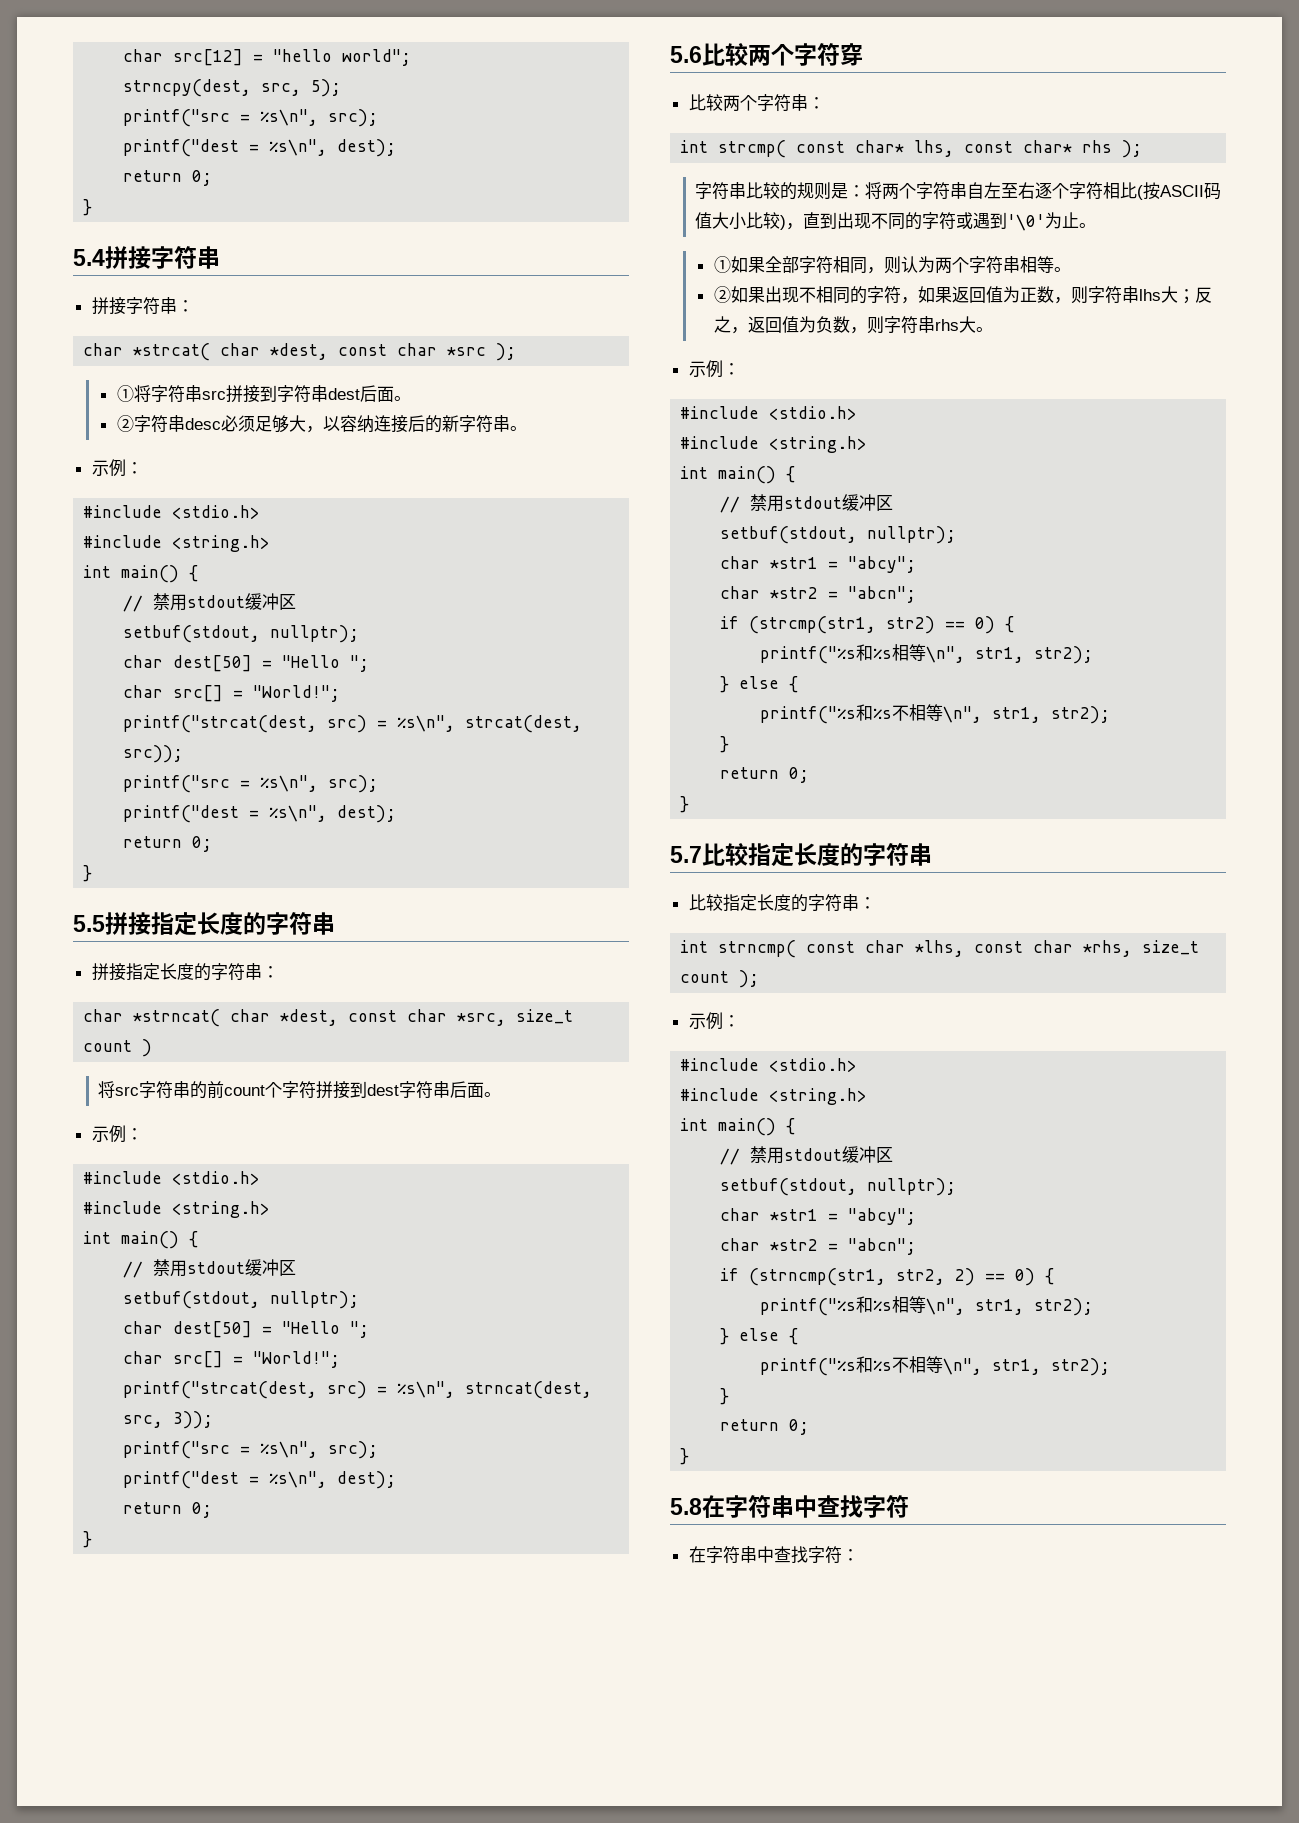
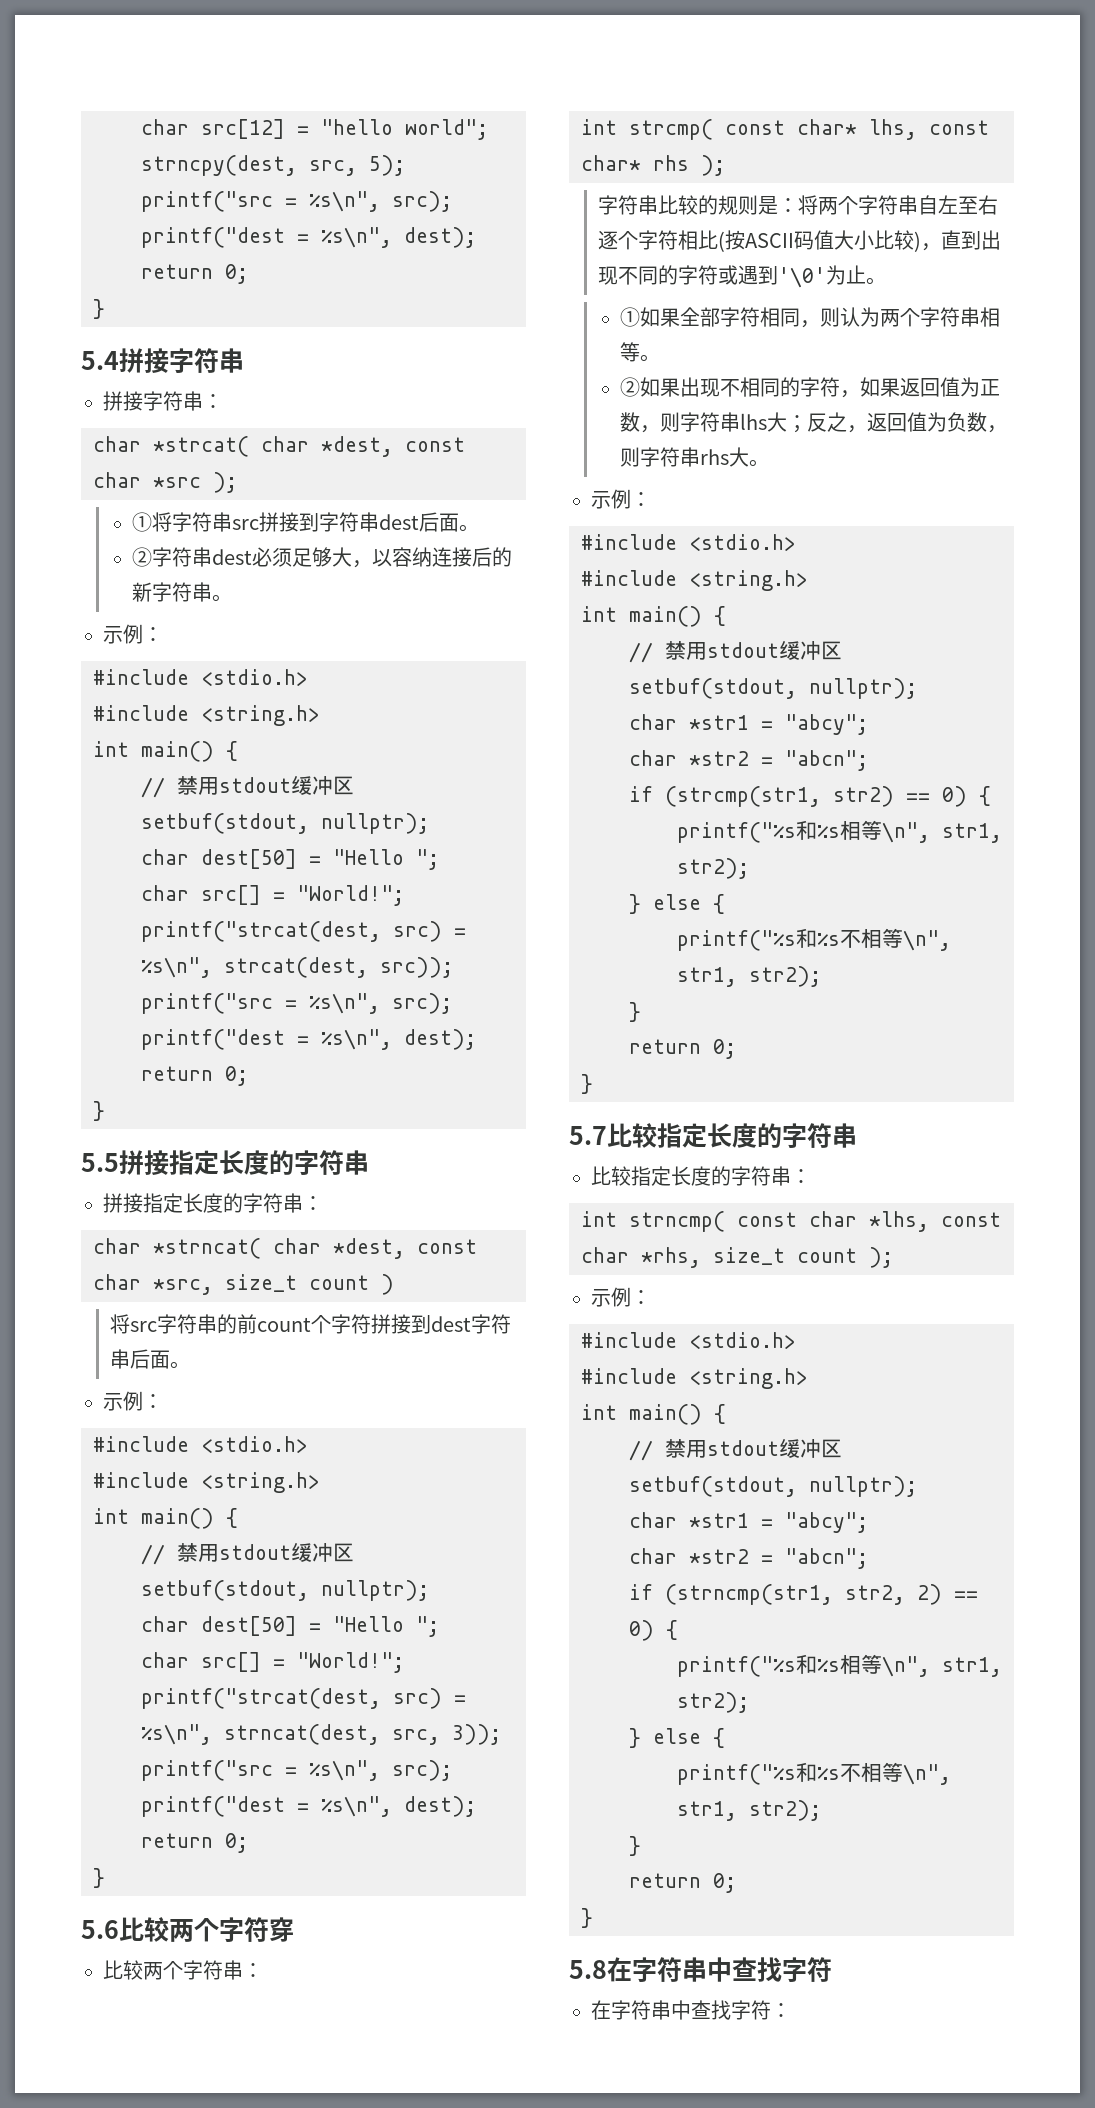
[184,418,221,430] desc -> [211,549,252,565] dest

